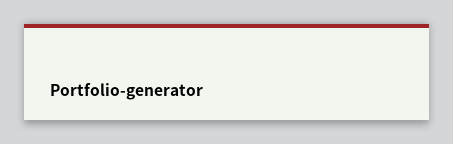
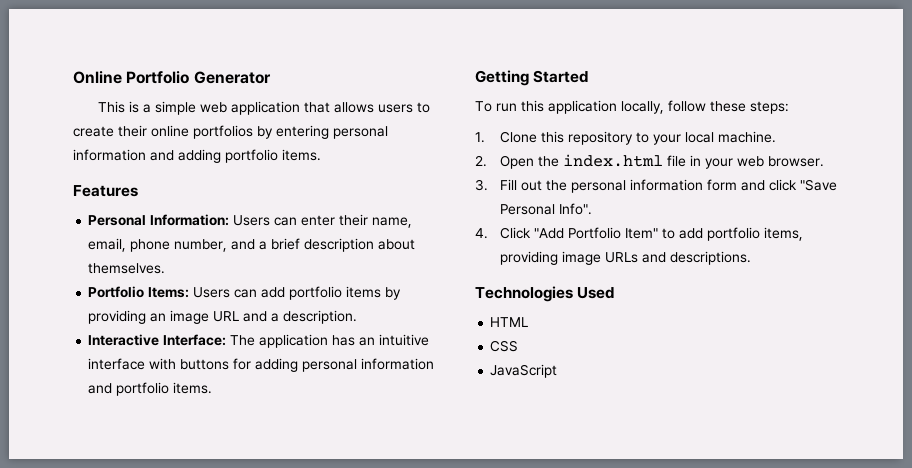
[50,83,203,100] Portfolio-generator -> [73,71,271,84] [98,101,431,115] [73,125,388,139] [73,149,321,163] [73,185,138,197] [88,214,413,228] [88,238,416,252] [88,263,166,274] [88,286,402,300] [88,310,358,324] [88,334,430,348] [88,358,435,372] [88,382,213,396] [475,70,589,86] [475,100,789,114] [475,131,777,145] [475,154,825,169] [475,179,838,193] [500,203,593,215] [475,227,804,241] [500,251,752,265] [475,286,615,302] [490,317,529,327] [490,340,519,352] [490,364,558,378] Online Portfolio Generator // This is a simple web application that allows users to create their online portfolios by entering personal information and adding portfolio items. // Features // Personal Information: Users can enter their name, email, phone number, and a brief description about themselves. // Portfolio Items: Users can add portfolio items by providing an image URL and a description. // Interactive Interface: The application has an intuitive interface with buttons for adding personal information and portfolio items. // Getting Started // To run this application locally, follow these steps: // 1. Clone this repository to your local machine. // 2. Open the index.html file in your web browser. // 3. Fill out the personal information form and click "Save Personal Info". // 4. Click "Add Portfolio Item" to add portfolio items, providing image URLs and descriptions. // Technologies Used // HTML // CSS // JavaScript

